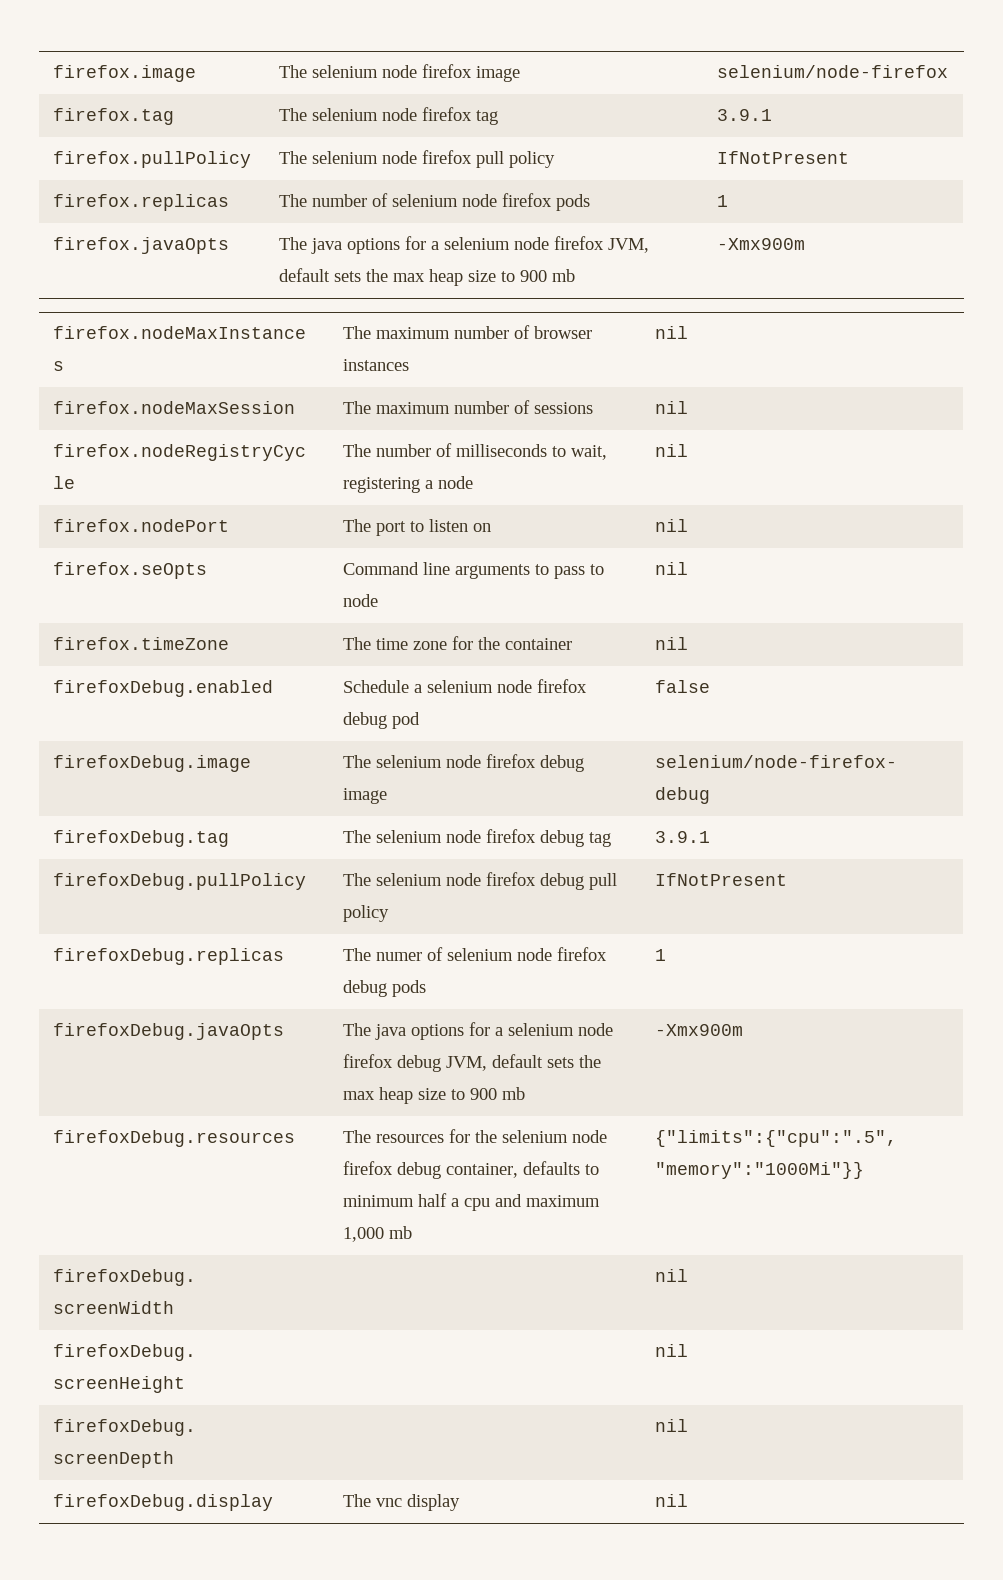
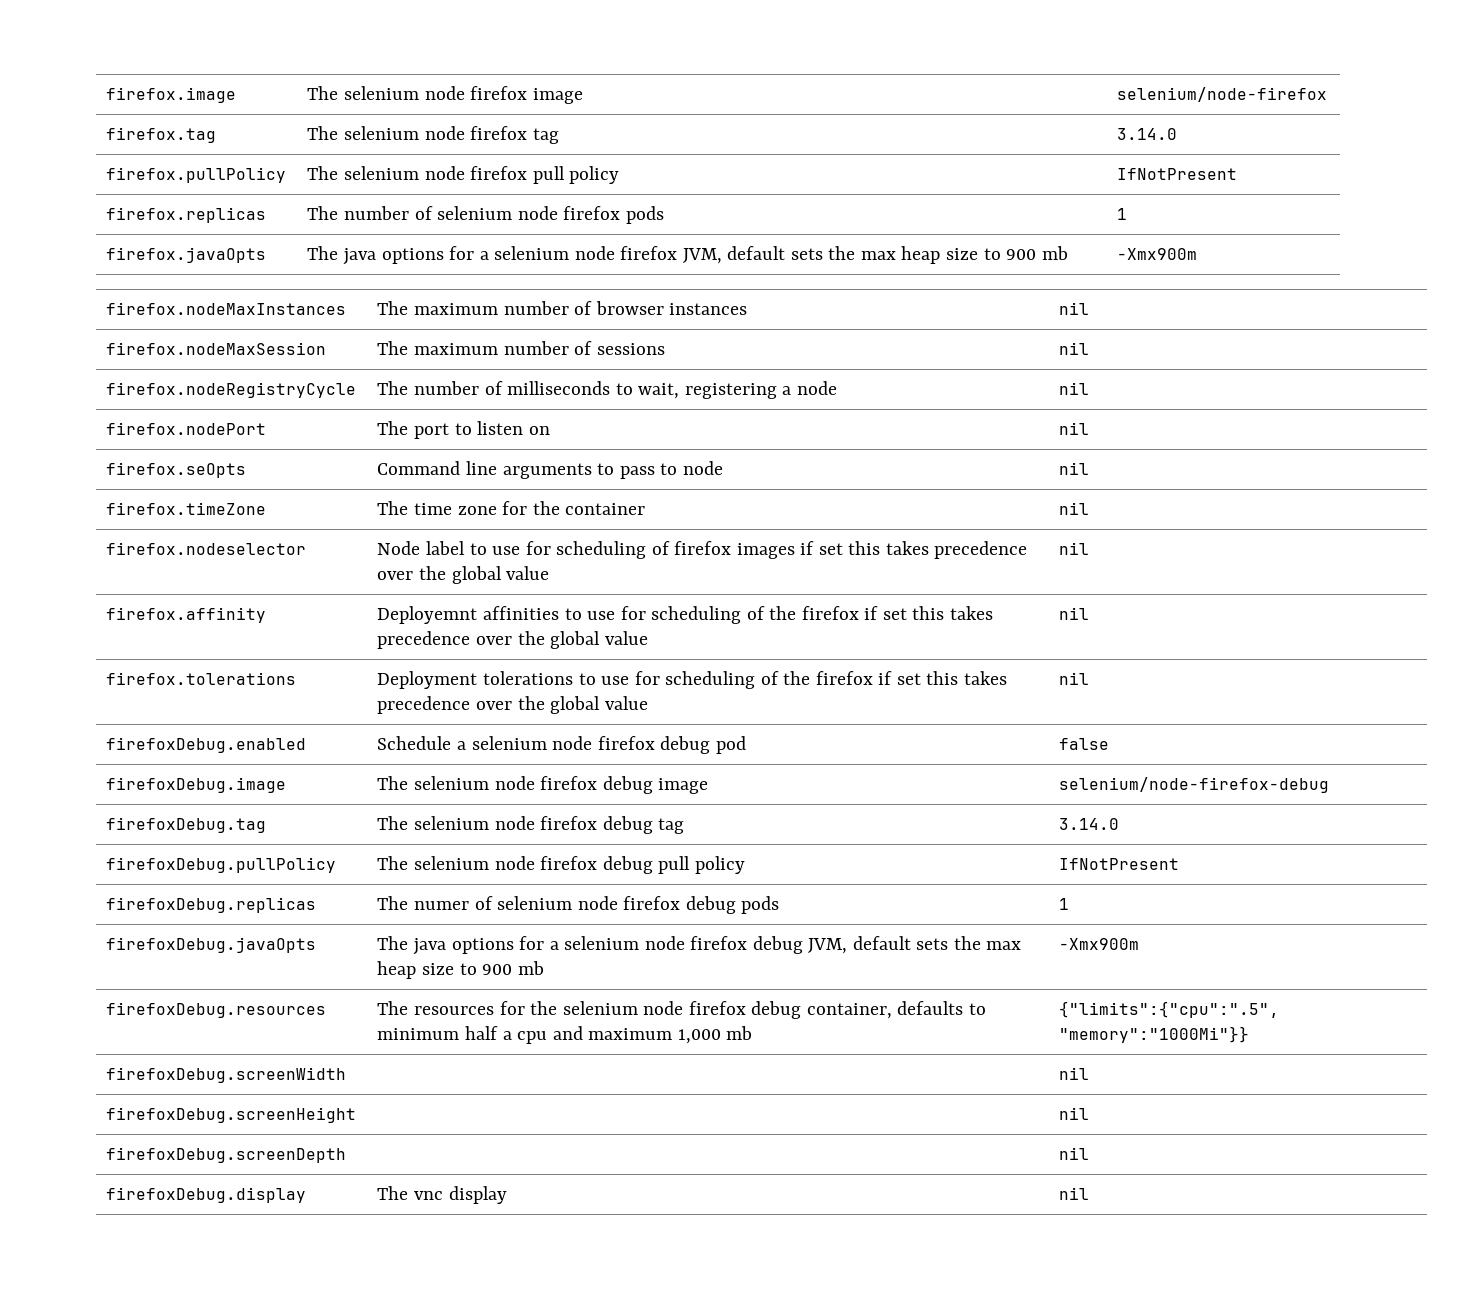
[716,109,772,121] 3.9.1 -> [1117,128,1178,140] 3.14.0
(688, 643) none -> [106,542,307,555] [377,541,1028,559] [377,566,550,584] [1059,542,1090,555] [106,607,267,623] [377,606,993,624] [377,631,648,649] [1059,607,1090,620] [106,672,297,685] [377,671,1007,689] [377,696,648,714] [1059,672,1090,685] // firefox.nodeselector | Node label to use for scheduling of firefox images if set this takes precedence over the global value | nil // firefox.affinity | Deployemnt affinities to use for scheduling of the firefox if set this takes precedence over the global value | nil // firefox.tolerations | Deployment tolerations to use for scheduling of the firefox if set this takes precedence over the global value | nil
[654,831,710,843] 3.9.1 -> [1059,818,1120,830] 3.14.0

